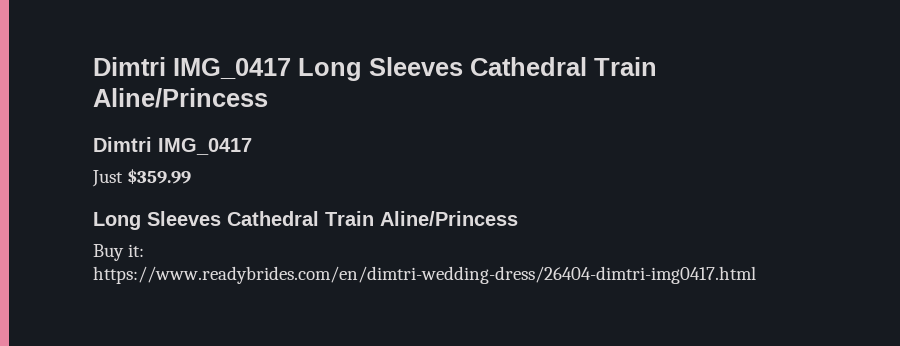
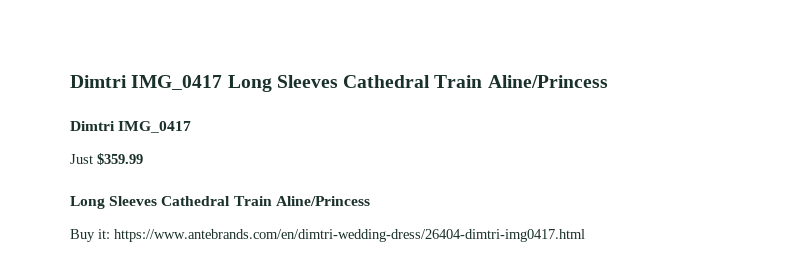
[93,266,756,284] https://www.readybrides.com/en/dimtri-wedding-dress/26404-dimtri-img0417.html -> [114,229,585,242] https://www.antebrands.com/en/dimtri-wedding-dress/26404-dimtri-img0417.html

